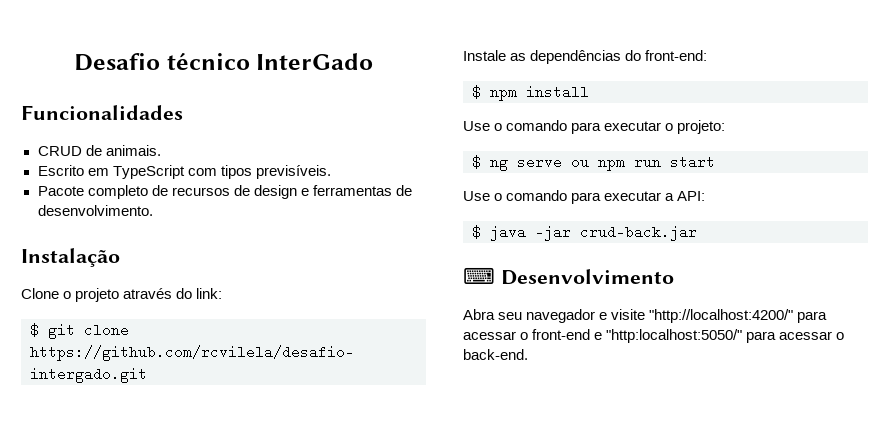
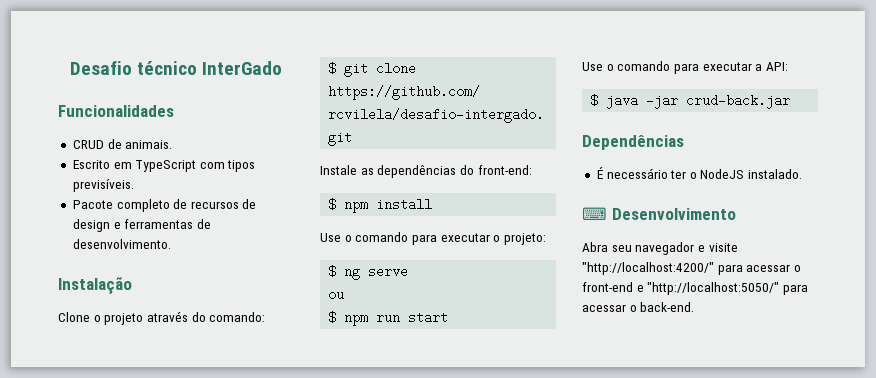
[196,288,223,299] link: -> [209,312,266,322] comando:
(562, 162) none -> (409, 271) //
(589, 163) none -> [328,311,337,324] // $
(697, 233) none -> [582,135,684,150] [596,167,803,179] // Dependências // É necessário ter o NodeJS instalado.
[606,329,743,343] "http:localhost:5050/" -> [647,282,780,295] "http://localhost:5050/"

